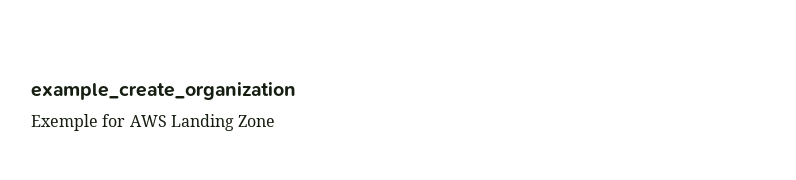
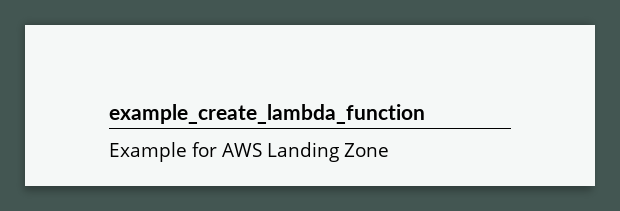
[31,82,296,100] [31,114,98,131] example_create_organization // Exemple -> [109,104,425,124] [109,142,187,162] example_create_lambda_function // Example

